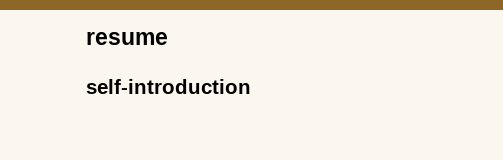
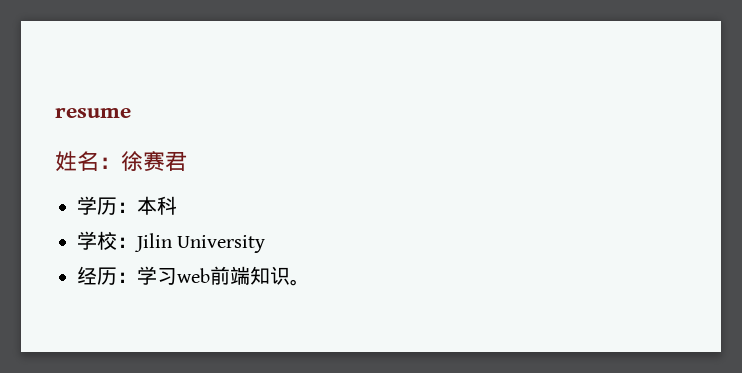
[86,79,251,94] self-introduction -> [55,151,187,172] [77,196,177,215] [77,231,266,253] [77,266,310,286] 姓名：徐赛君 // 学历：本科 // 学校：Jilin University // 经历：学习web前端知识。

